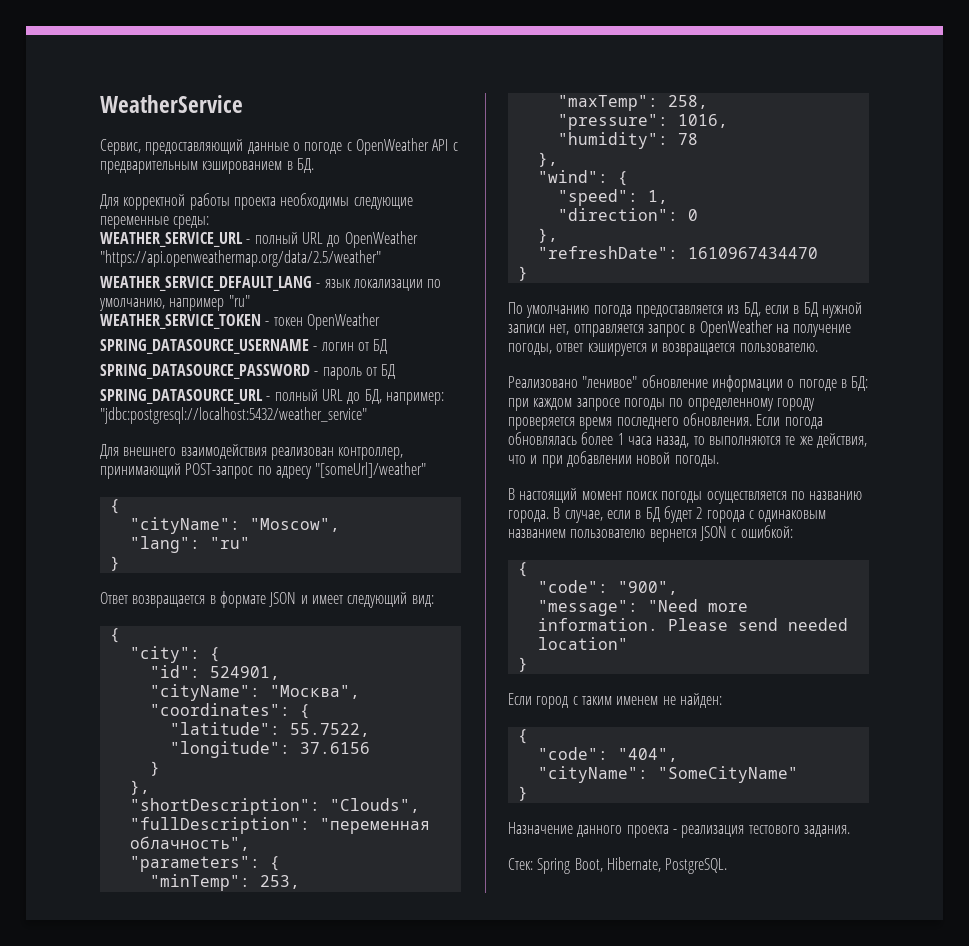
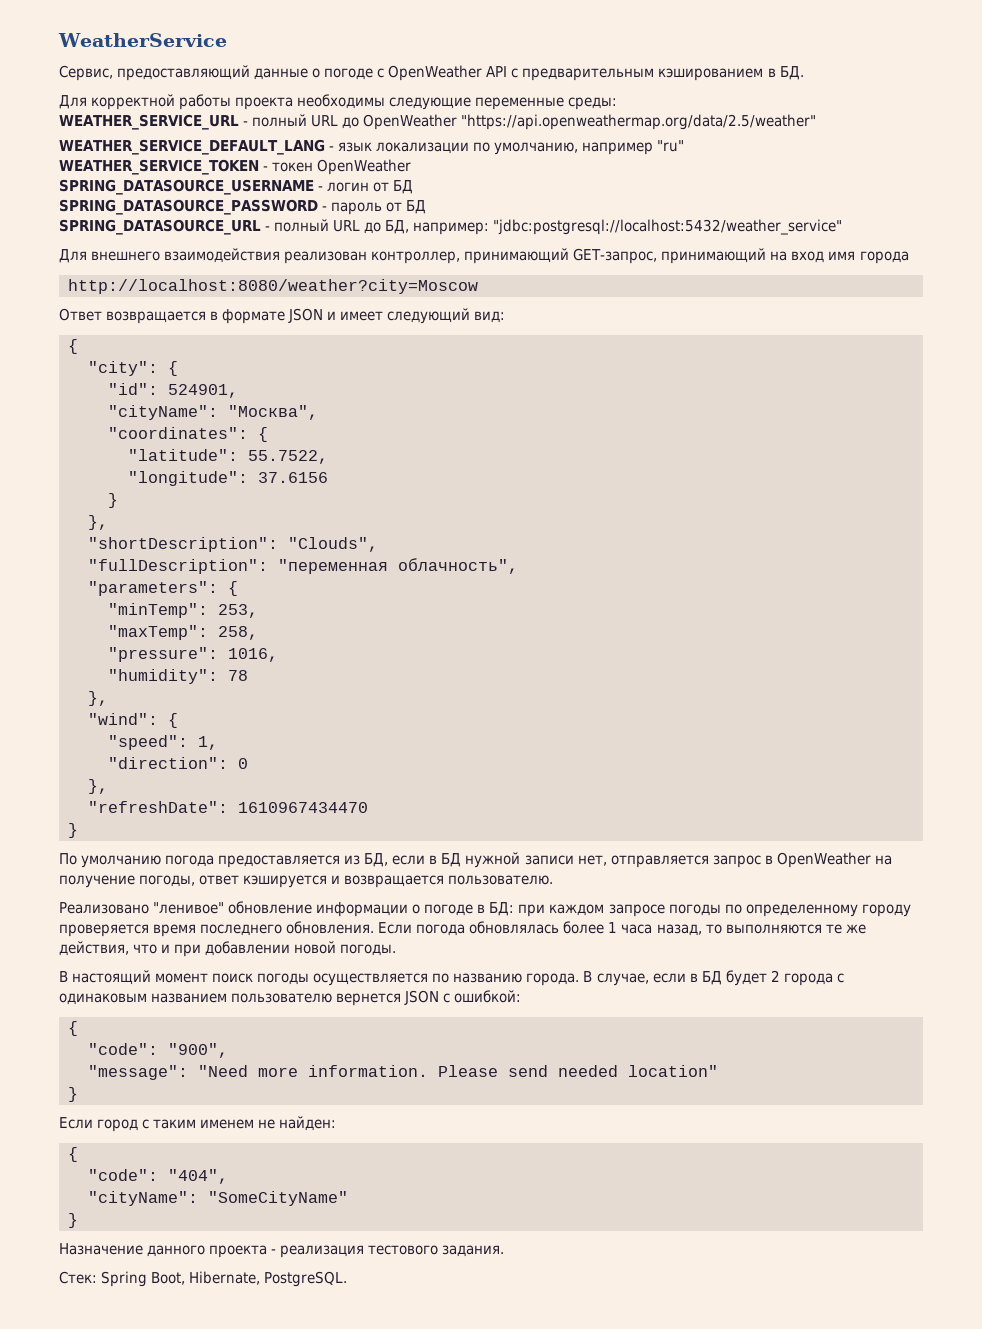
[185,462,427,479] [109,499,120,514] [129,517,340,534] [129,536,250,553] [109,556,120,571] POST-запрос по адресу "[someUrl]/weather" // { // "cityName": "Moscow", // "lang": "ru" // } -> [573,248,909,264] [68,279,478,294] GET-запрос, принимающий на вход имя города // http://localhost:8080/weather?city=Moscow

